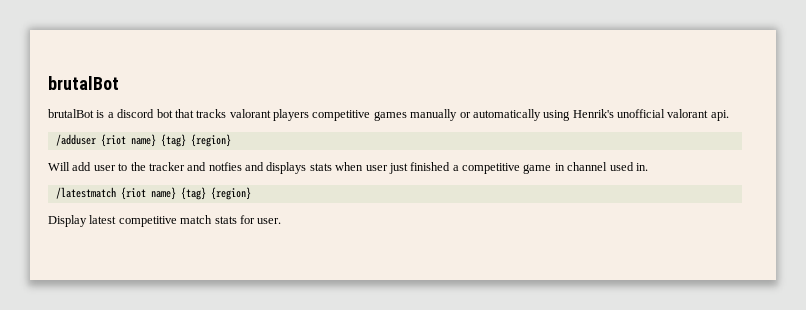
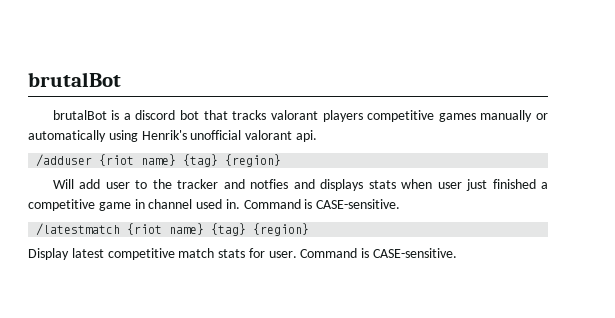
(648, 167) none -> [243,199,401,209] Command is CASE-sensitive.
(282, 221) none -> [300,248,458,258] Command is CASE-sensitive.

